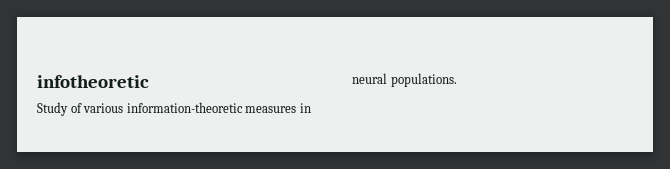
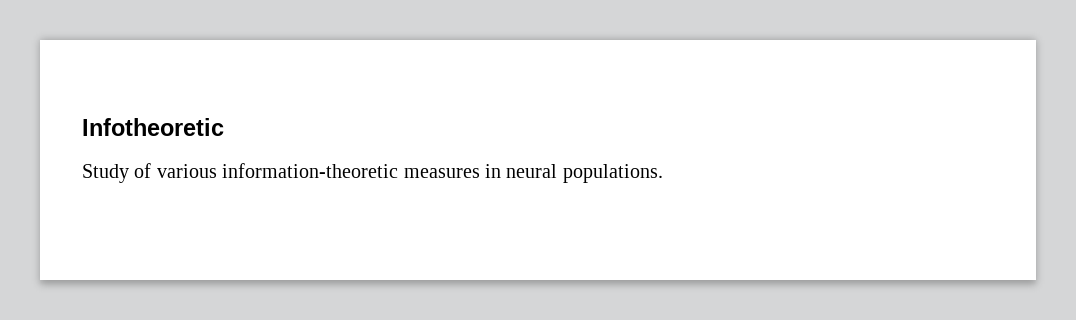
[37,75,149,88] infotheoretic -> [82,118,224,136] Infotheoretic

